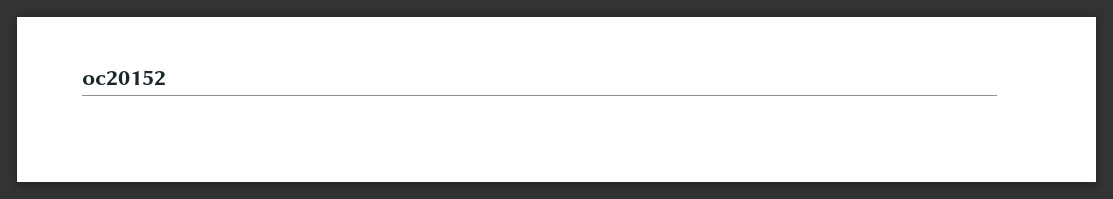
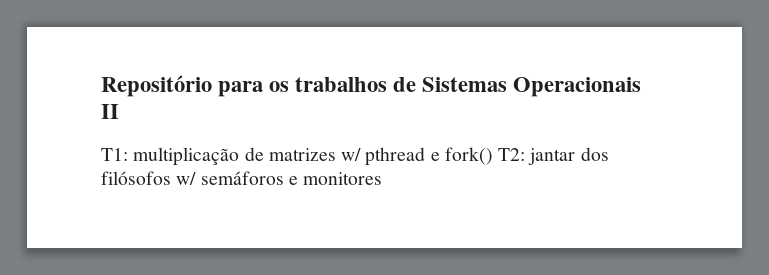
[82,70,166,86] oc20152 -> [101,75,642,97] [101,104,119,119] [101,147,609,166] [101,171,383,185] Repositório para os trabalhos de Sistemas Operacionais II // T1: multiplicação de matrizes w/ pthread e fork() T2: jantar dos filósofos w/ semáforos e monitores

